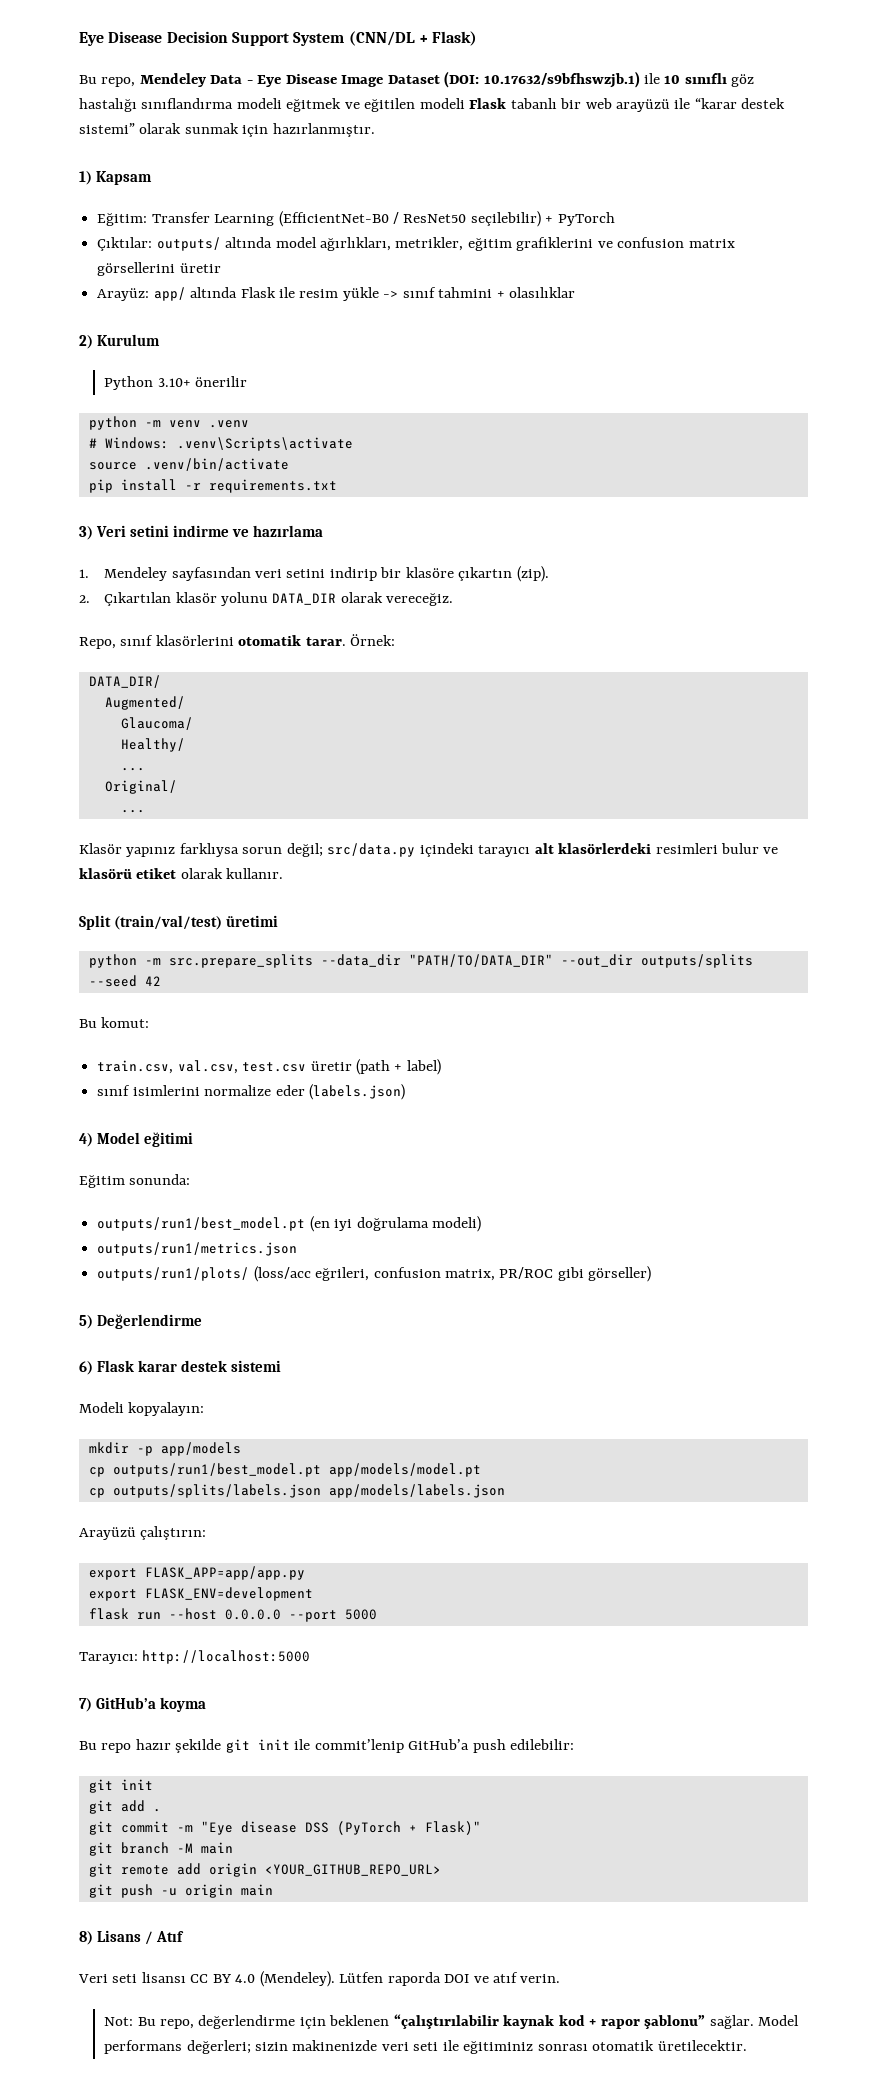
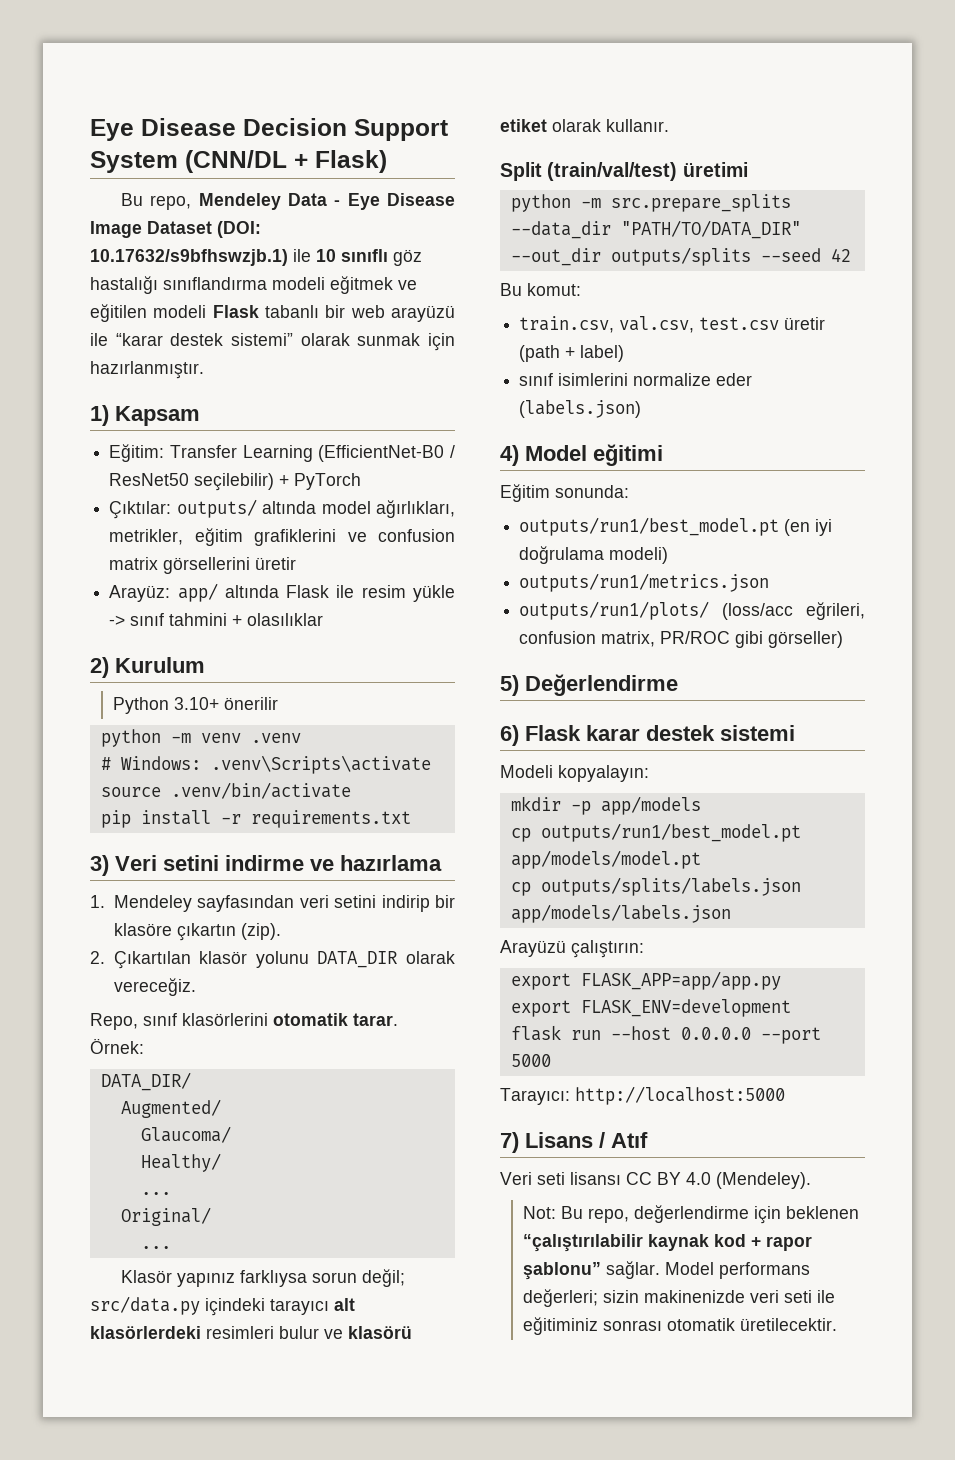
[96,1697,207,1712] [79,1739,575,1753] [88,1779,153,1793] [88,1800,161,1814] [88,1821,481,1835] [88,1842,233,1856] [88,1863,441,1877] [88,1884,273,1898] [79,1931,93,1945] GitHub’a koyma // Bu repo hazır şekilde git init ile commit’lenip GitHub’a push edilebilir: // git init // git add . // git commit -m "Eye disease DSS (PyTorch + Flask)" // git branch -M main // git remote add origin <YOUR_GITHUB_REPO_URL> // git push -u origin main // 8) -> (519, 1142) none
[339,1972,561,1986] Lütfen raporda DOI ve atıf verin. -> (811, 1180) none

